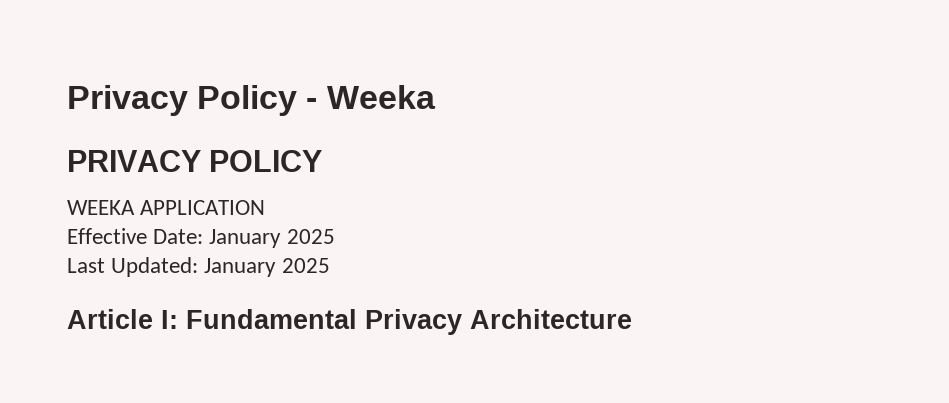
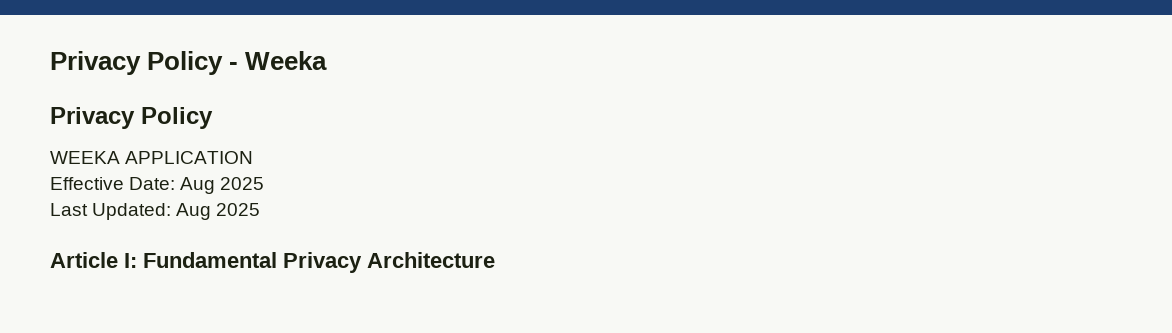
[67,150,323,172] PRIVACY POLICY -> [50,107,213,129] Privacy Policy
[209,229,282,248] January -> [180,177,216,194] Aug
[204,258,277,277] January -> [176,203,212,220] Aug

